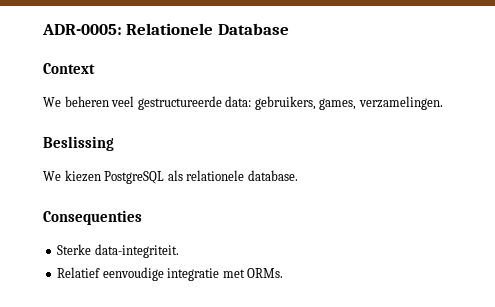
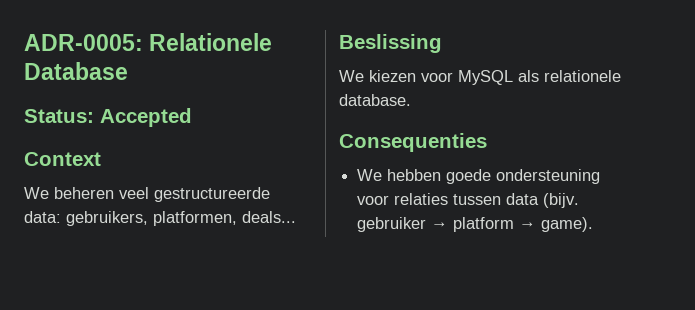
(289, 29) none -> [24,108,192,127] // Status: Accepted
[319,96,443,110] games, verzamelingen. -> [153,211,296,226] platformen, deals...
[104,171,165,184] PostgreSQL -> [421,70,513,85] voor MySQL
[57,244,179,258] [57,267,284,281] Sterke data-integriteit. // Relatief eenvoudige integratie met ORMs. -> [357,169,601,184] [357,193,580,208] [357,217,594,232] We hebben goede ondersteuning voor relaties tussen data (bijv. gebruiker → platform → game).

